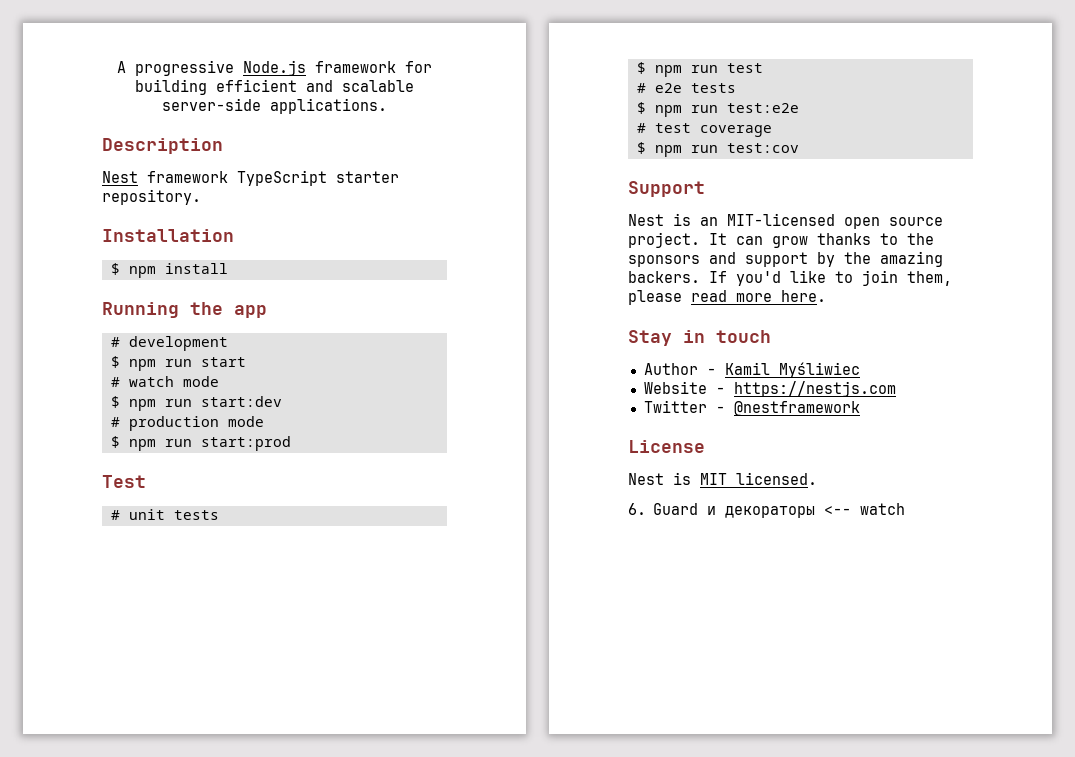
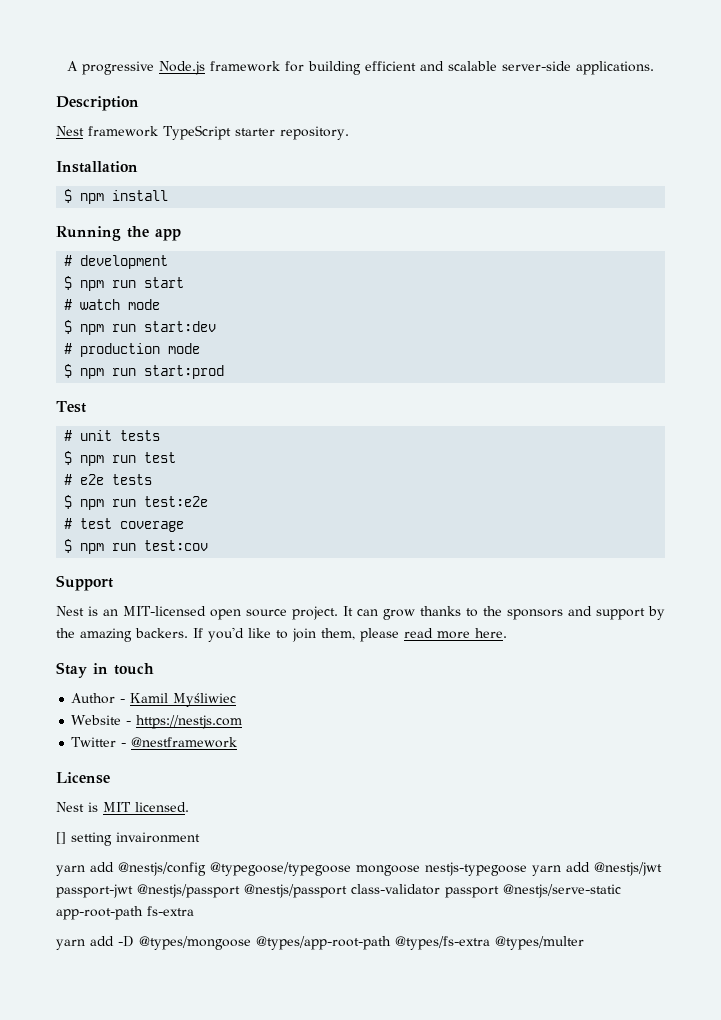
[628,503,906,518] 6. Guard и декораторы <-- watch -> [56,832,200,846] [56,862,662,876] [56,884,621,898] [56,906,194,920] [56,936,584,950] [] setting invaironment // yarn add @nestjs/config @typegoose/typegoose mongoose nestjs-typegoose yarn add @nestjs/jwt passport-jwt @nestjs/passport @nestjs/passport class-validator passport @nestjs/serve-static app-root-path fs-extra // yarn add -D @types/mongoose @types/app-root-path @types/fs-extra @types/multer

